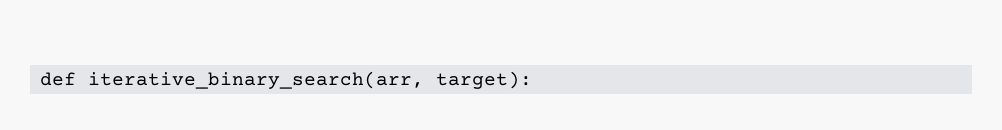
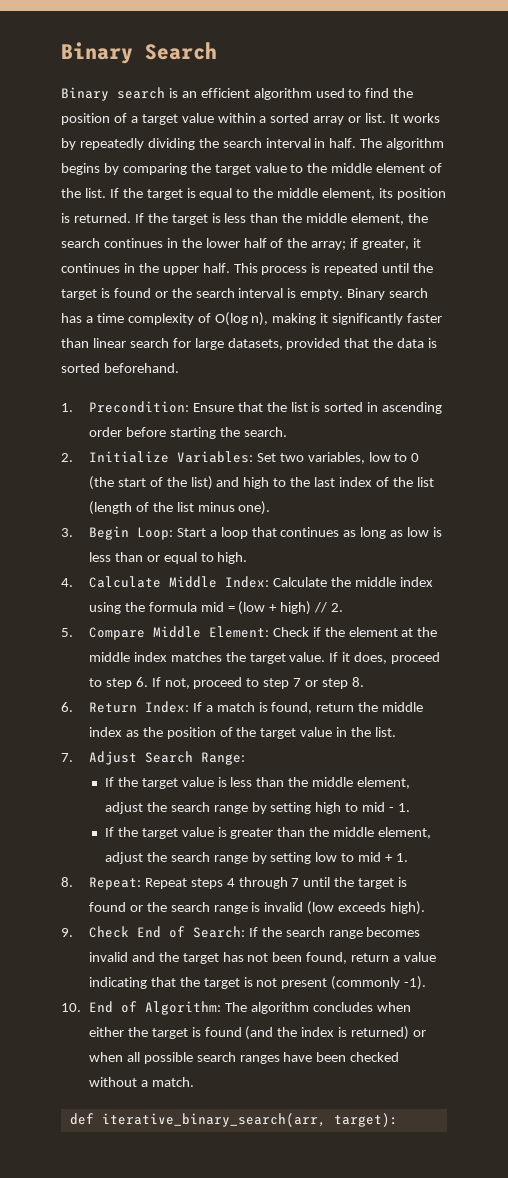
(39, 79) none -> [61,42,217,64] [61,87,414,101] [61,113,440,125] [61,138,445,150] [61,163,443,175] [61,188,446,200] [61,213,429,225] [61,238,422,250] [61,263,434,275] [61,288,429,300] [61,312,443,326] [61,338,438,350] [61,363,179,373] [61,401,443,414] [88,427,287,439] [61,451,420,464] [88,476,434,490] [88,501,271,515] [61,526,443,540] [88,552,248,564] [61,576,433,588] [88,601,344,615] [61,626,438,640] [88,652,441,664] [88,677,364,689] [61,701,424,714] [88,727,397,739] [61,751,245,765] [104,777,411,789] [104,802,410,814] [104,827,432,839] [104,852,408,864] [61,877,408,890] [88,901,426,915] [61,926,421,939] [88,952,437,964] [88,976,427,990] [61,1001,411,1015] [88,1026,427,1040] [88,1052,400,1064] [88,1077,194,1087] Binary Search // Binary search is an efficient algorithm used to find the position of a target value within a sorted array or list. It works by repeatedly dividing the search interval in half. The algorithm begins by comparing the target value to the middle element of the list. If the target is equal to the middle element, its position is returned. If the target is less than the middle element, the search continues in the lower half of the array; if greater, it continues in the upper half. This process is repeated until the target is found or the search interval is empty. Binary search has a time complexity of O(log n), making it significantly faster than linear search for large datasets, provided that the data is sorted beforehand. // 1. Precondition: Ensure that the list is sorted in ascending order before starting the search. // 2. Initialize Variables: Set two variables, low to 0 (the start of the list) and high to the last index of the list (length of the list minus one). // 3. Begin Loop: Start a loop that continues as long as low is less than or equal to high. // 4. Calculate Middle Index: Calculate the middle index using the formula mid = (low + high) // 2. // 5. Compare Middle Element: Check if the element at the middle index matches the target value. If it does, proceed to step 6. If not, proceed to step 7 or step 8. // 6. Return Index: If a match is found, return the middle index as the position of the target value in the list. // 7. Adjust Search Range: // If the target value is less than the middle element, adjust the search range by setting high to mid - 1. // If the target value is greater than the middle element, adjust the search range by setting low to mid + 1. // 8. Repeat: Repeat steps 4 through 7 until the target is found or the search range is invalid (low exceeds high). // 9. Check End of Search: If the search range becomes invalid and the target has not been found, return a value indicating that the target is not present (commonly -1). // 10. End of Algorithm: The algorithm concludes when either the target is found (and the index is returned) or when all possible search ranges have been checked without a match. //

